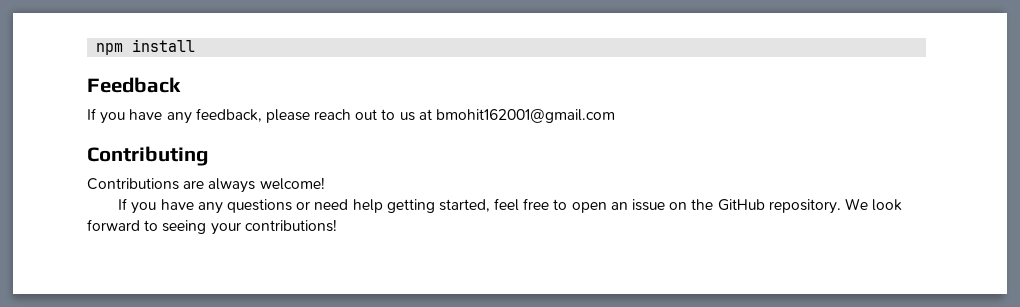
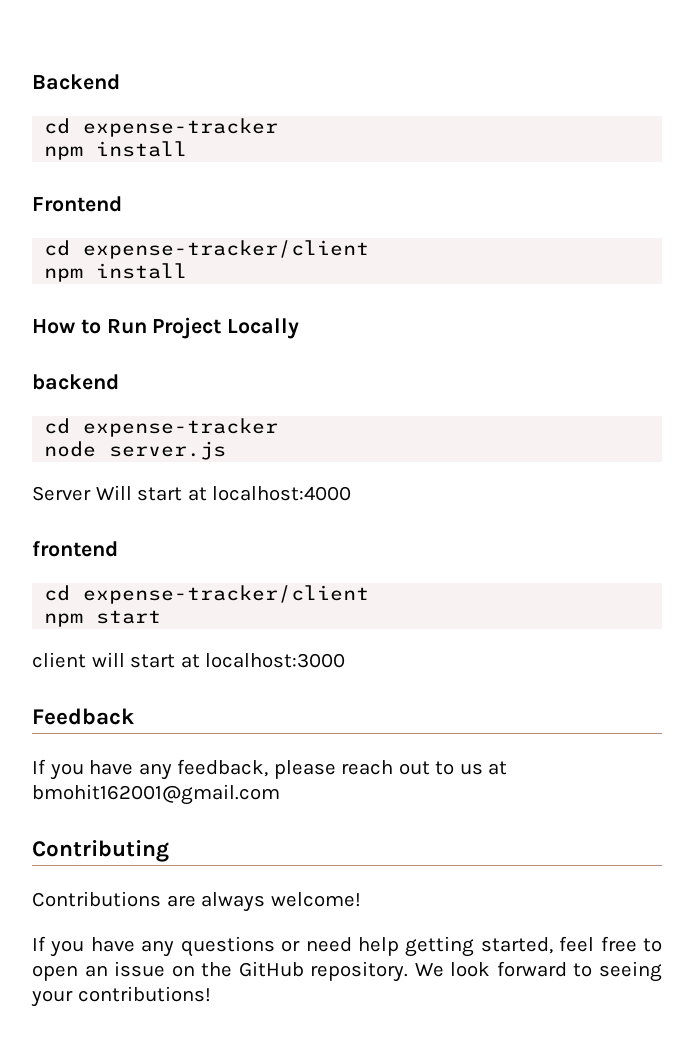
[96,39,196,55] npm install -> [32,74,120,90] [44,118,279,137] [44,141,188,160] [32,196,122,212] [44,240,370,259] [44,263,188,282] [32,317,300,339] [32,374,119,390] [44,418,279,437] [44,441,227,460] [32,485,352,501] [32,541,118,557] [44,585,370,604] [44,610,162,627] [32,652,346,668] Backend // cd expense-tracker // npm install // Frontend // cd expense-tracker/client // npm install // How to Run Project Locally // backend // cd expense-tracker // node server.js // Server Will start at localhost:4000 // frontend // cd expense-tracker/client // npm start // client will start at localhost:3000

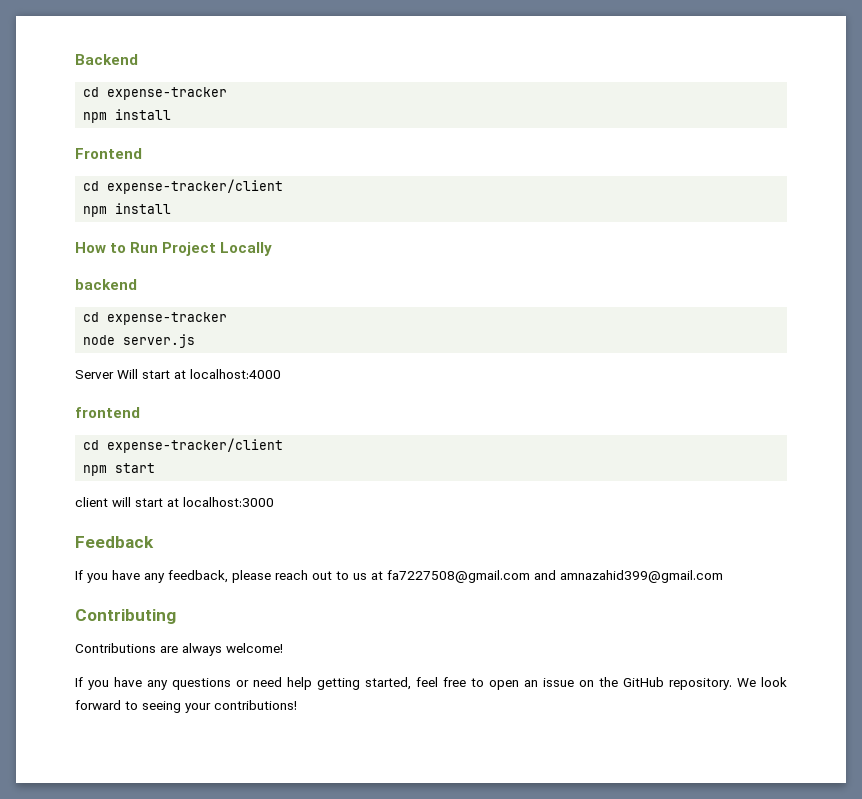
[32,784,280,805] bmohit162001@gmail.com -> [387,570,723,583] fa7227508@gmail.com and amnazahid399@gmail.com

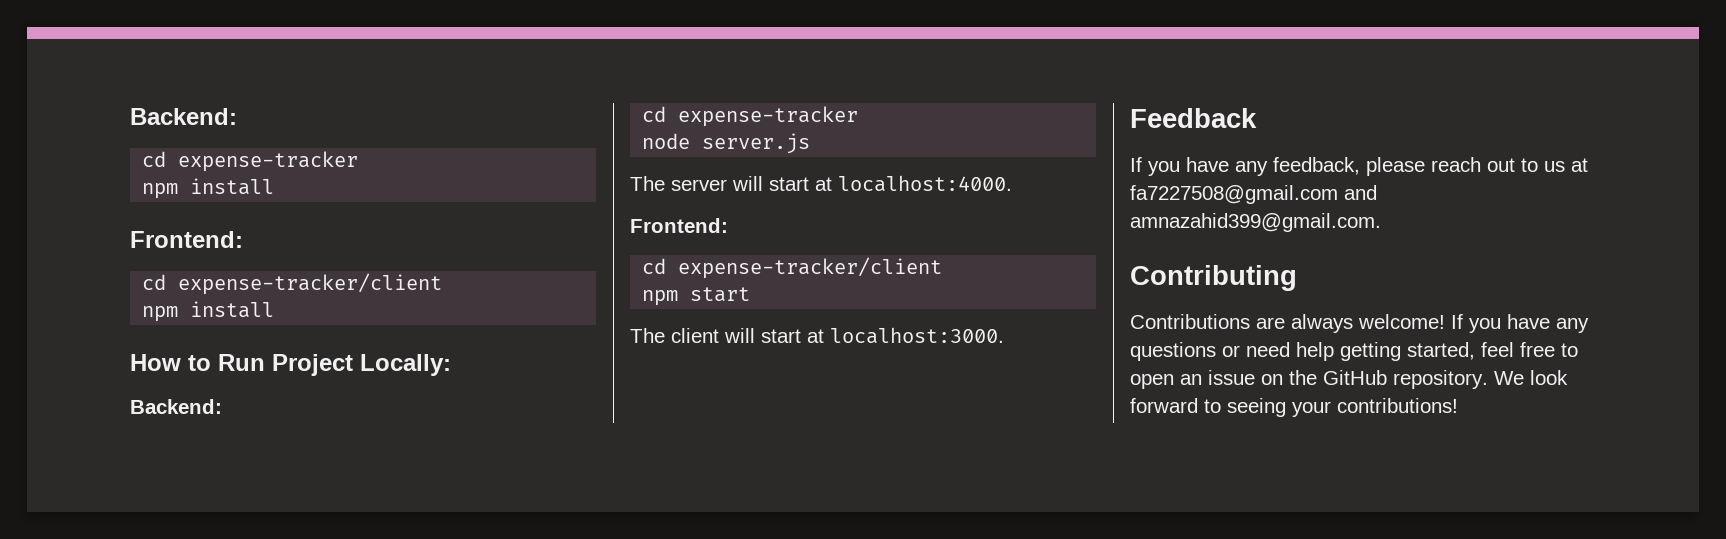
[75,54,138,65] Backend -> [130,108,237,125] Backend:
[75,148,142,159] Frontend -> [130,231,243,248] Frontend:
[220,242,273,256] [75,279,137,290] Locally // backend -> [360,354,451,376] [130,399,222,414] Locally: // Backend:
[75,369,281,379] [75,407,140,418] Server Will start at localhost:4000 // frontend -> [630,175,1012,192] [630,218,728,233] The server will start at localhost:4000. // Frontend:
(156, 468) none -> [630,328,665,343] The
[183,497,274,507] localhost:3000 -> [830,327,1004,344] localhost:3000.
[560,570,723,583] amnazahid399@gmail.com -> [1130,213,1381,232] amnazahid399@gmail.com.
(283, 648) // -> (1445, 321) none

